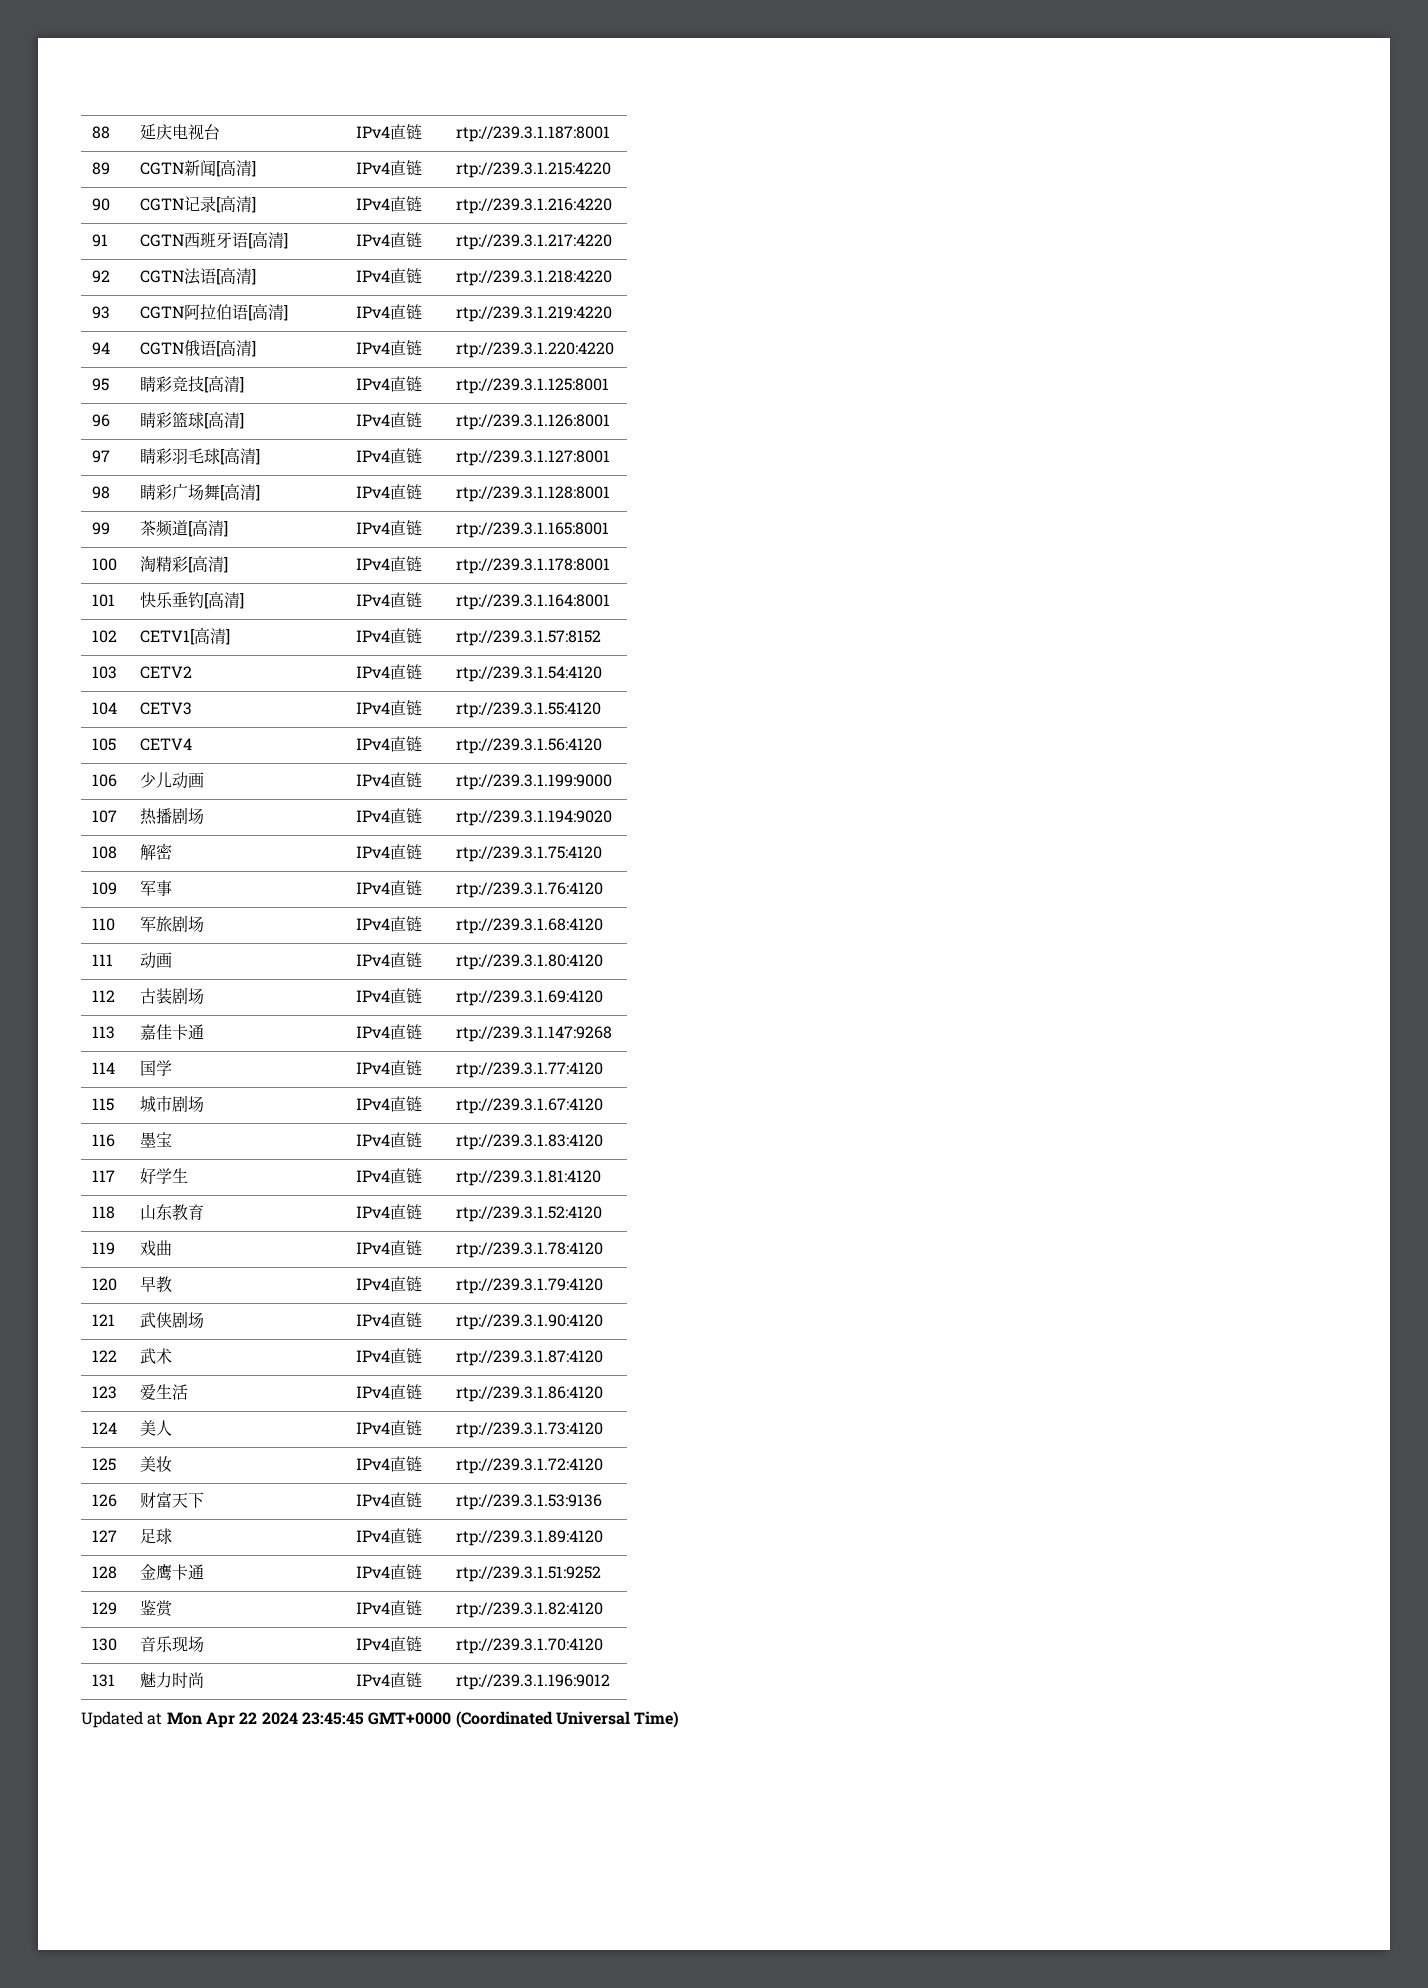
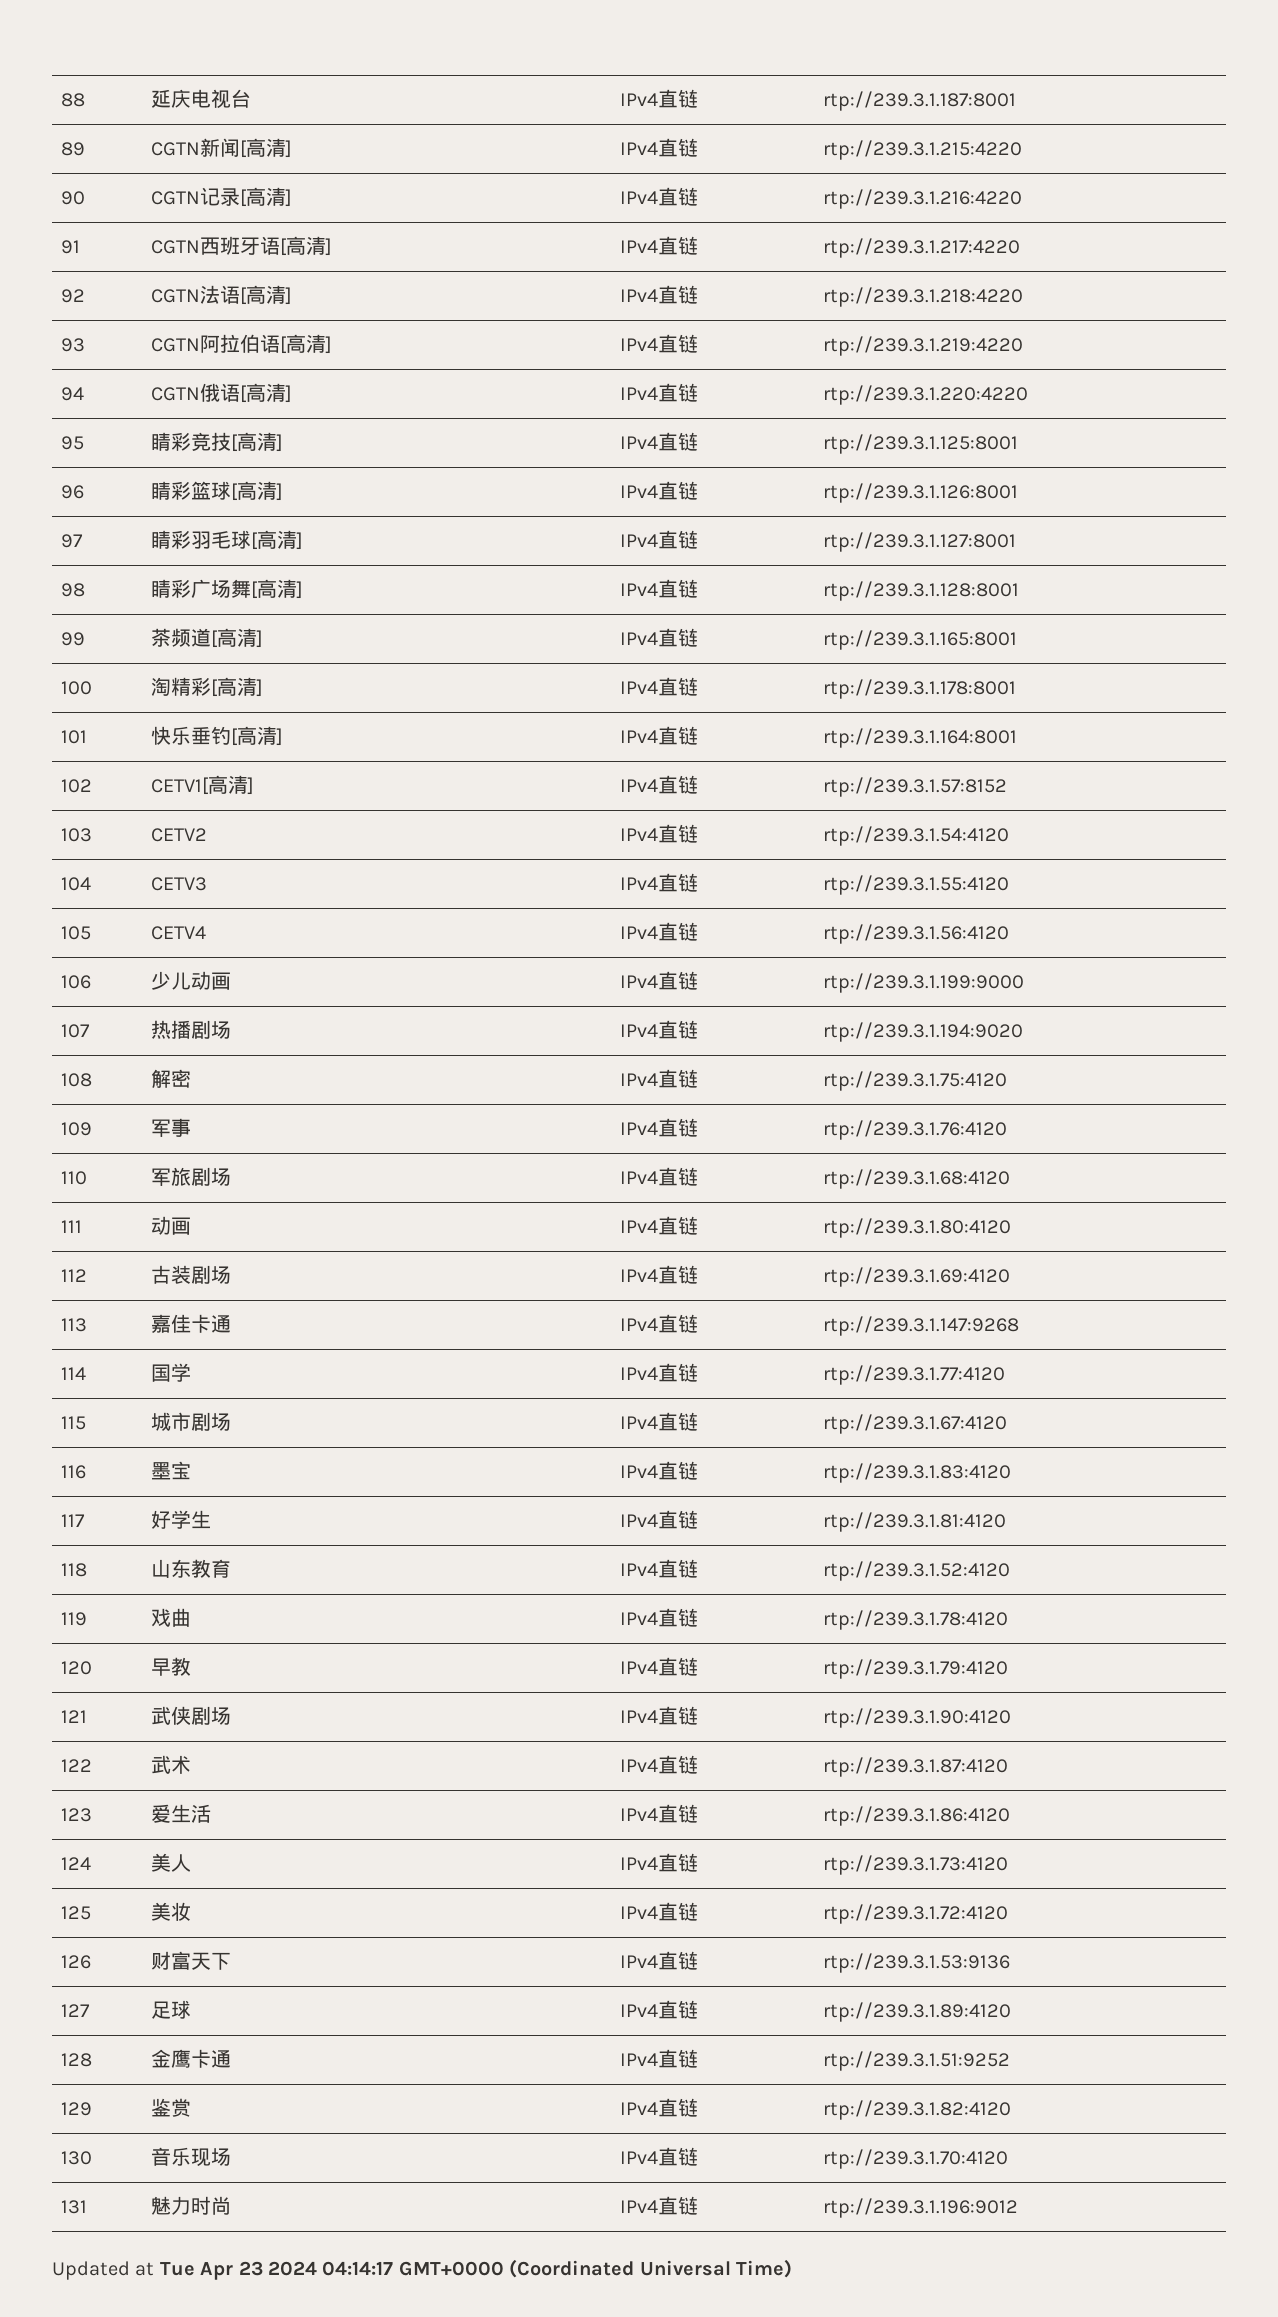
[166,1712,364,1728] Mon Apr 22 2024 23:45:45 -> [159,2261,394,2280] Tue Apr 23 2024 04:14:17

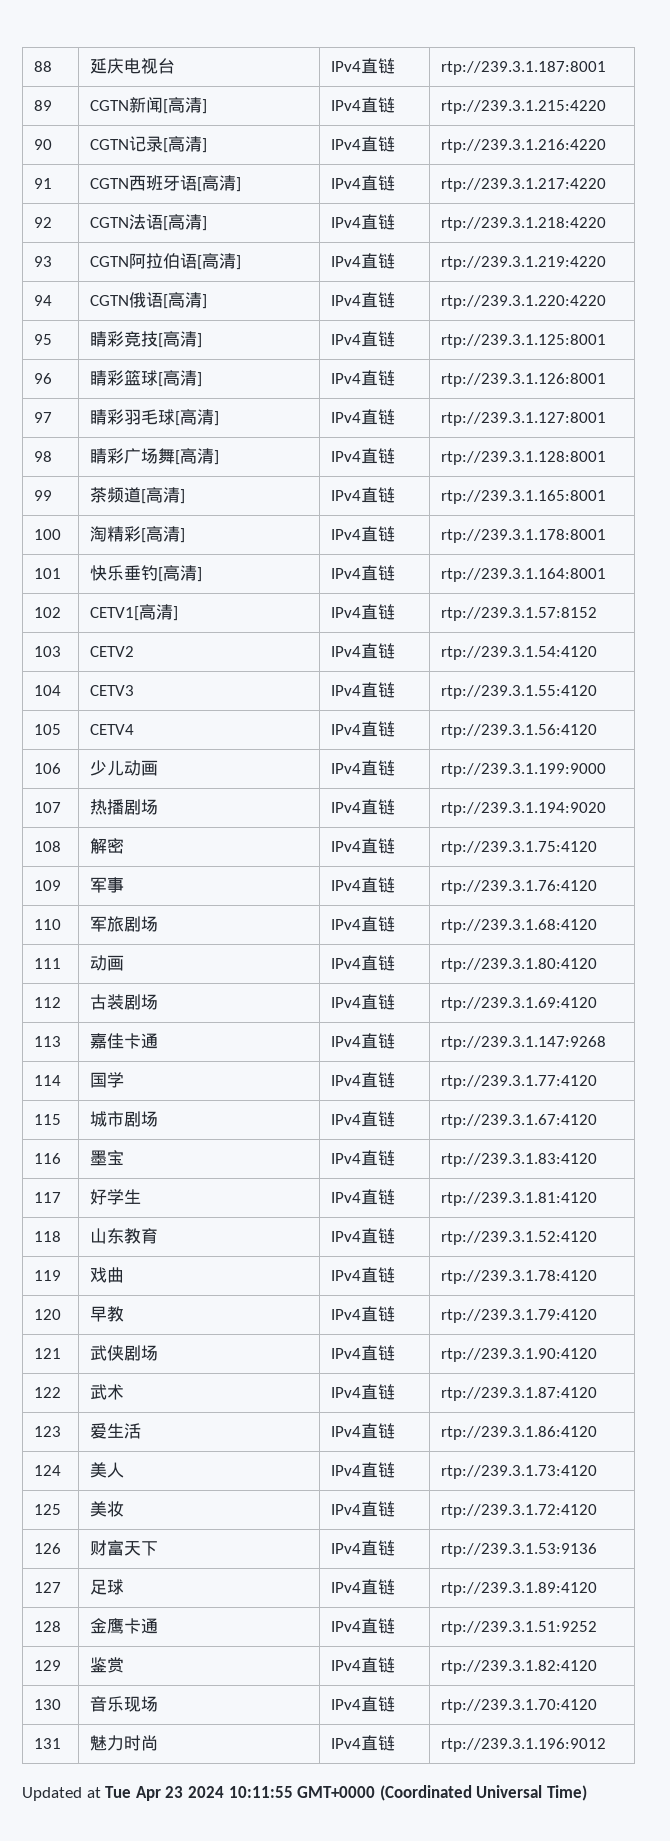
[322,2261,394,2276] 04:14:17 -> [228,1786,293,1798] 10:11:55

